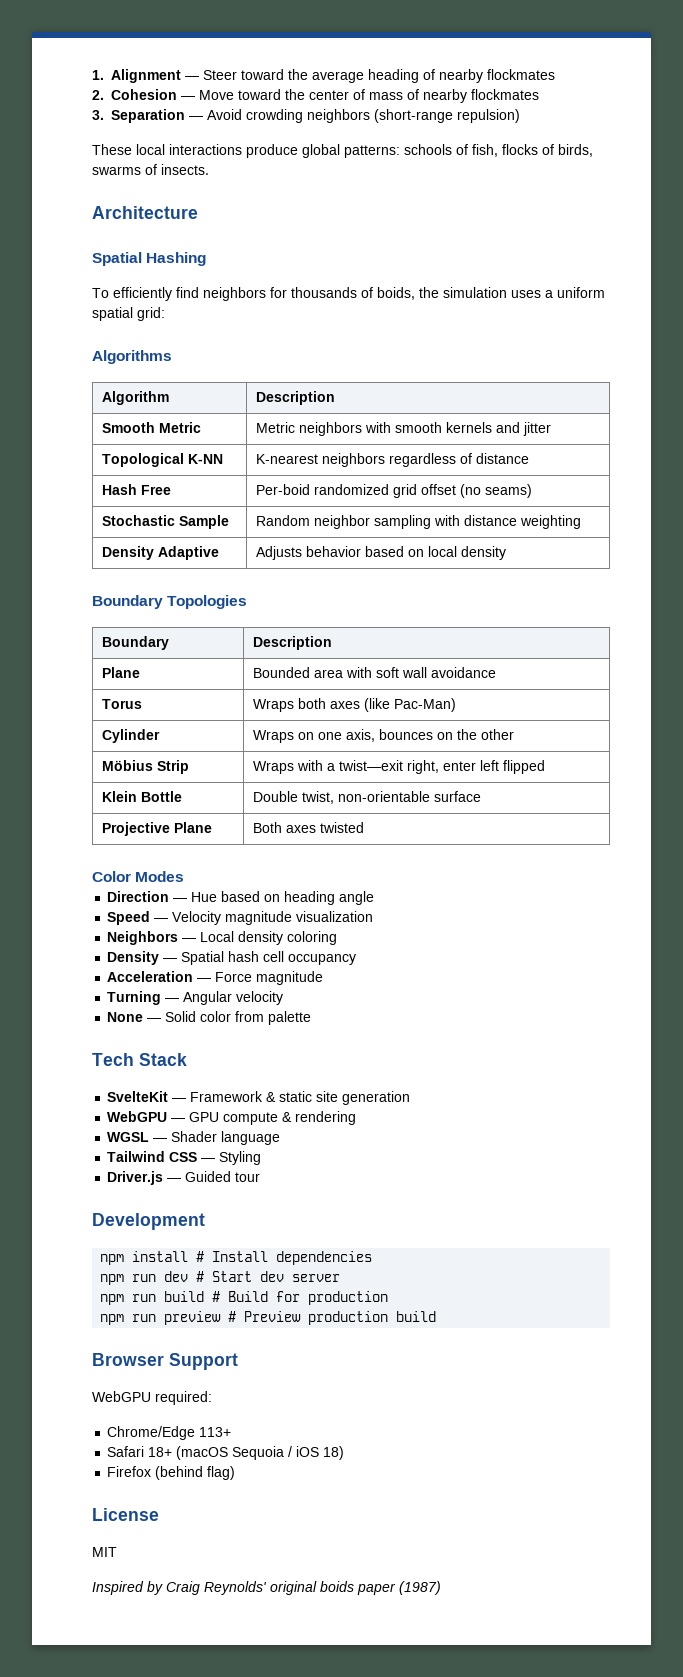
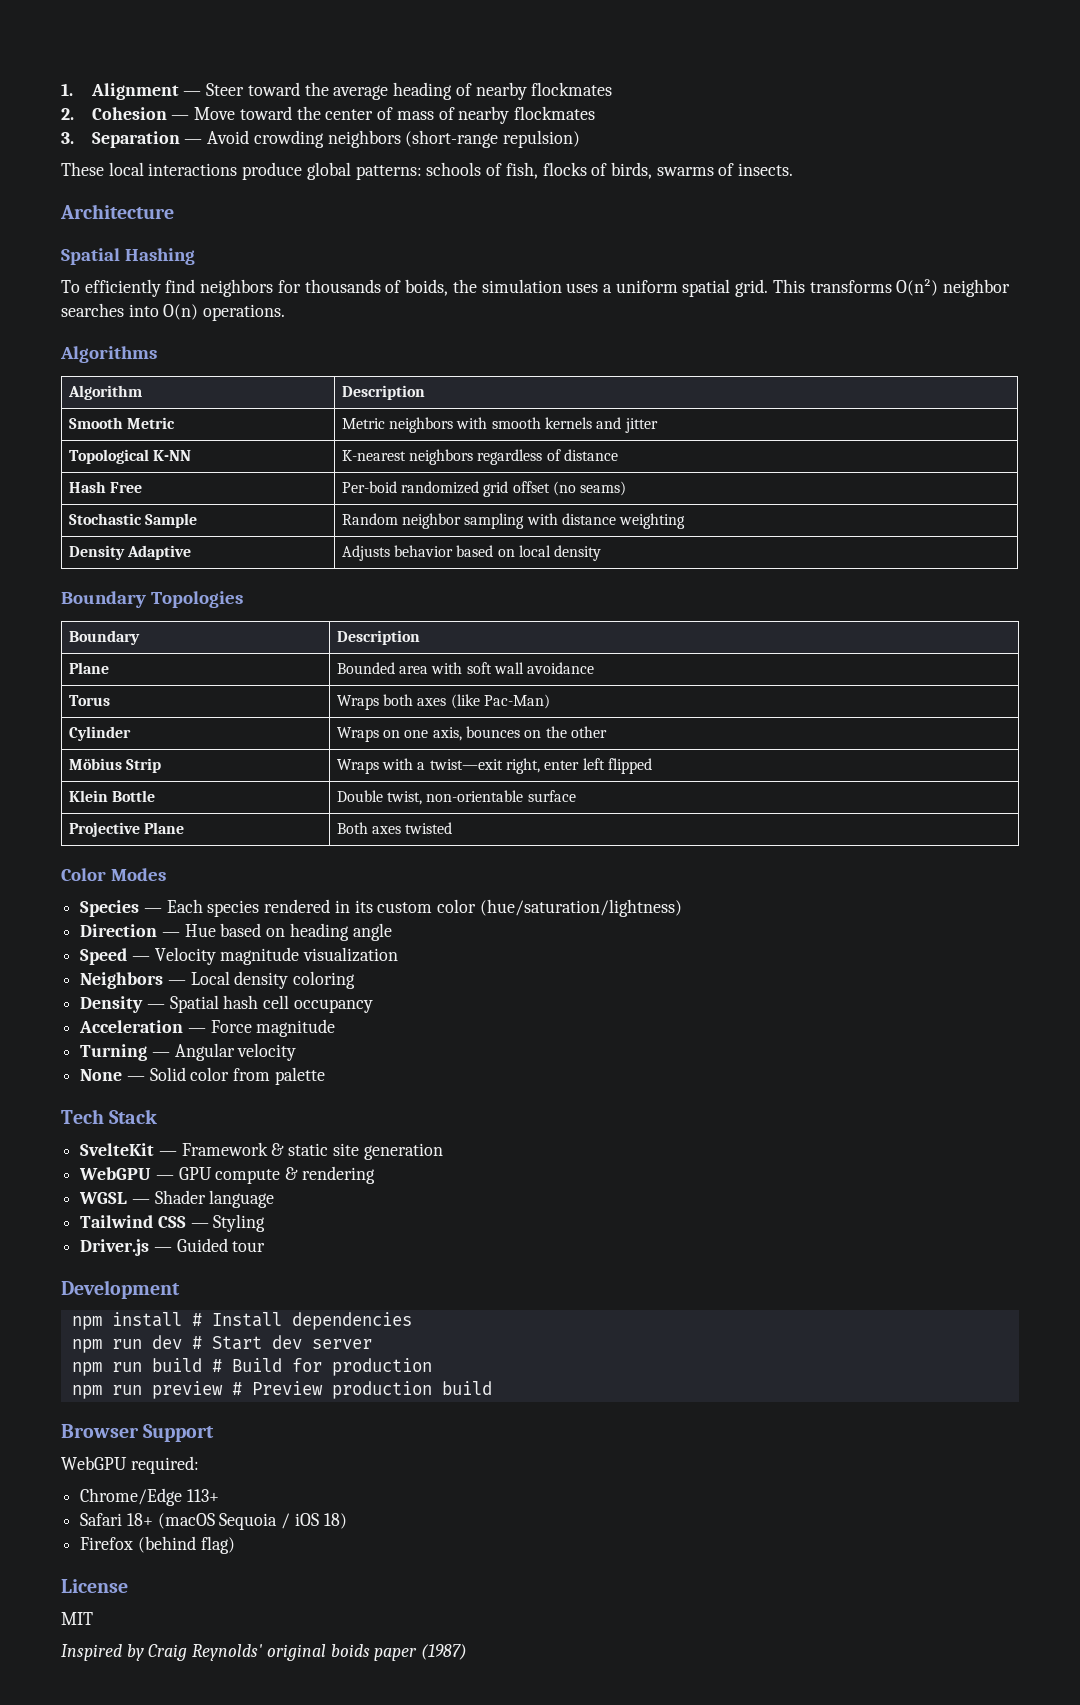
[137,307,165,321] grid: -> [735,279,1011,297] [61,303,286,321] grid. This transforms O(n²) neighbor searches into O(n) operations.
(185, 876) none -> [80,899,682,917] // Species — Each species rendered in its custom color (hue/saturation/lightness)

